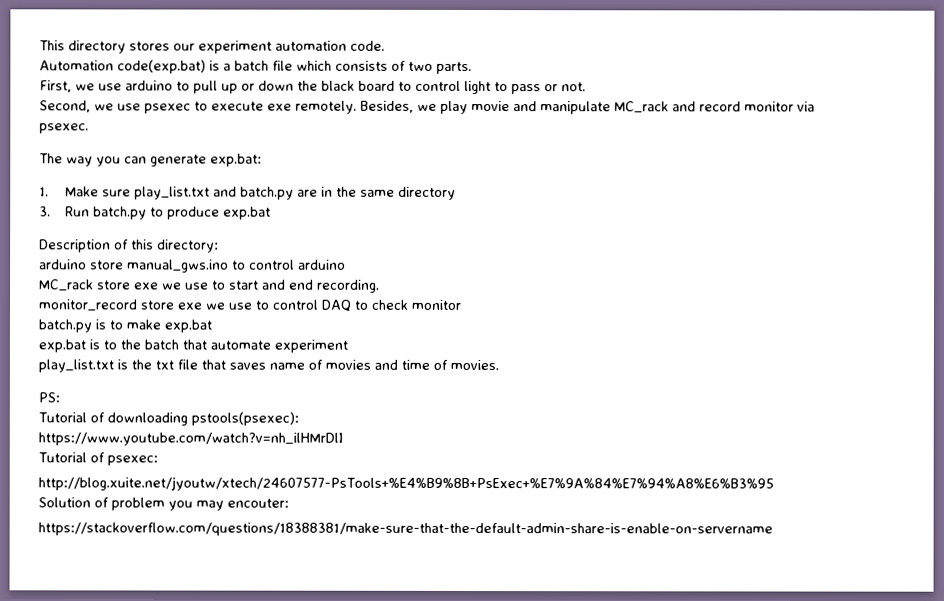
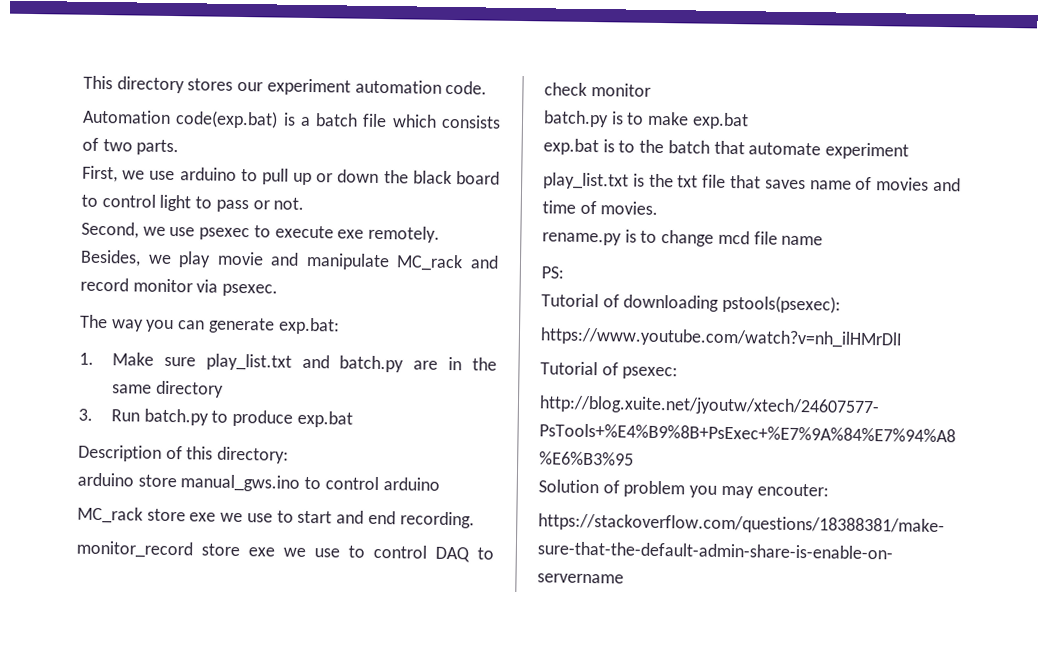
(499, 365) none -> [542,229,824,247] // rename.py is to change mcd file name

